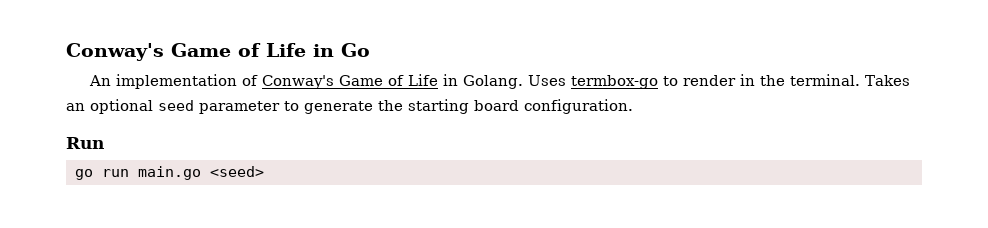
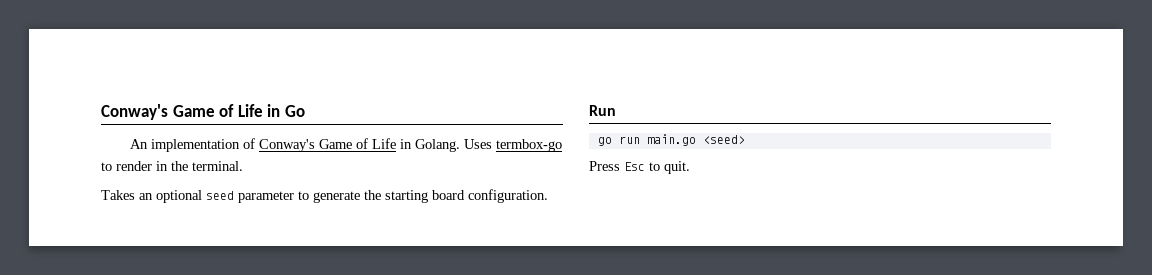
(861, 80) none -> (243, 166) //
(264, 171) none -> [589,161,690,174] // Press Esc to quit.

